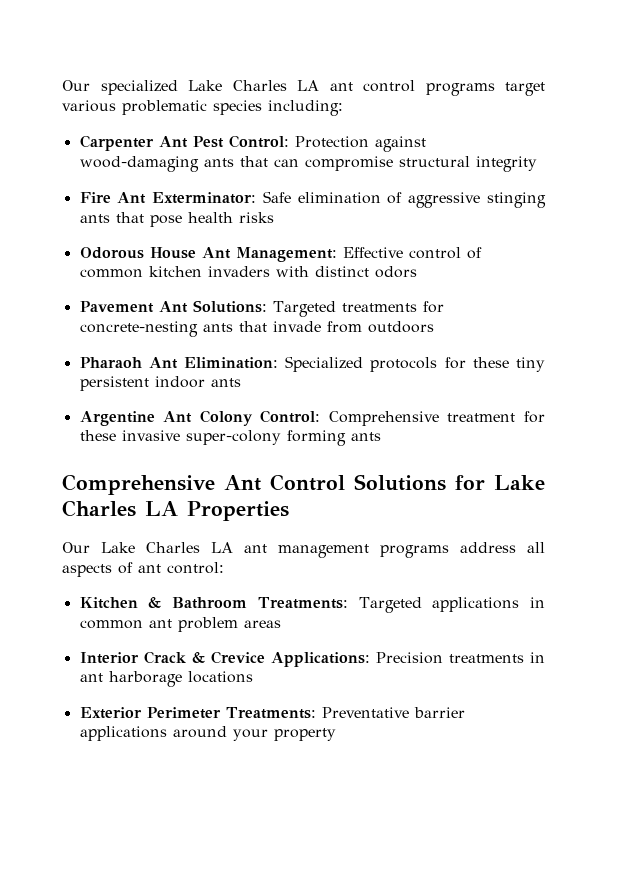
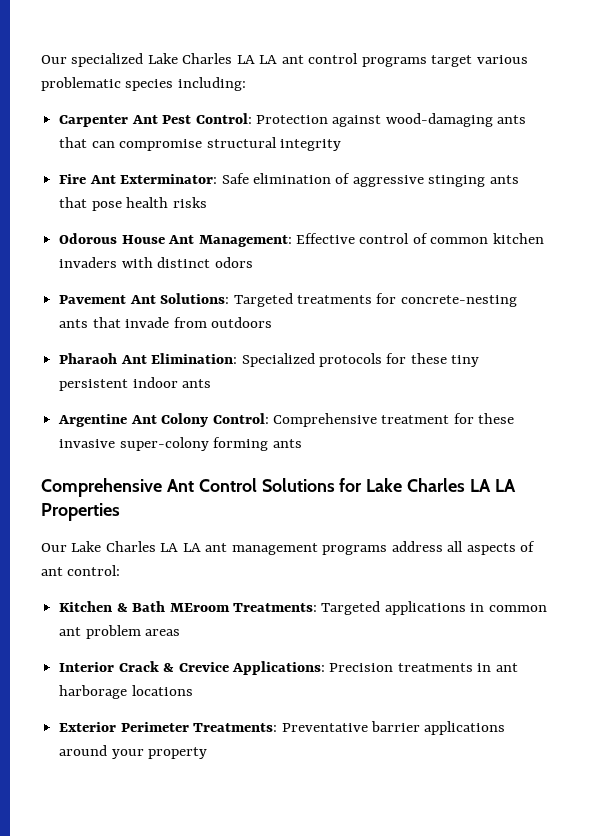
(319, 85) none -> [259,55,278,64] LA
(178, 508) none -> [494,479,516,492] LA
(233, 547) none -> [182,543,201,552] LA
[172,597,248,609] Bathroom -> [132,601,230,612] Bath MEroom

